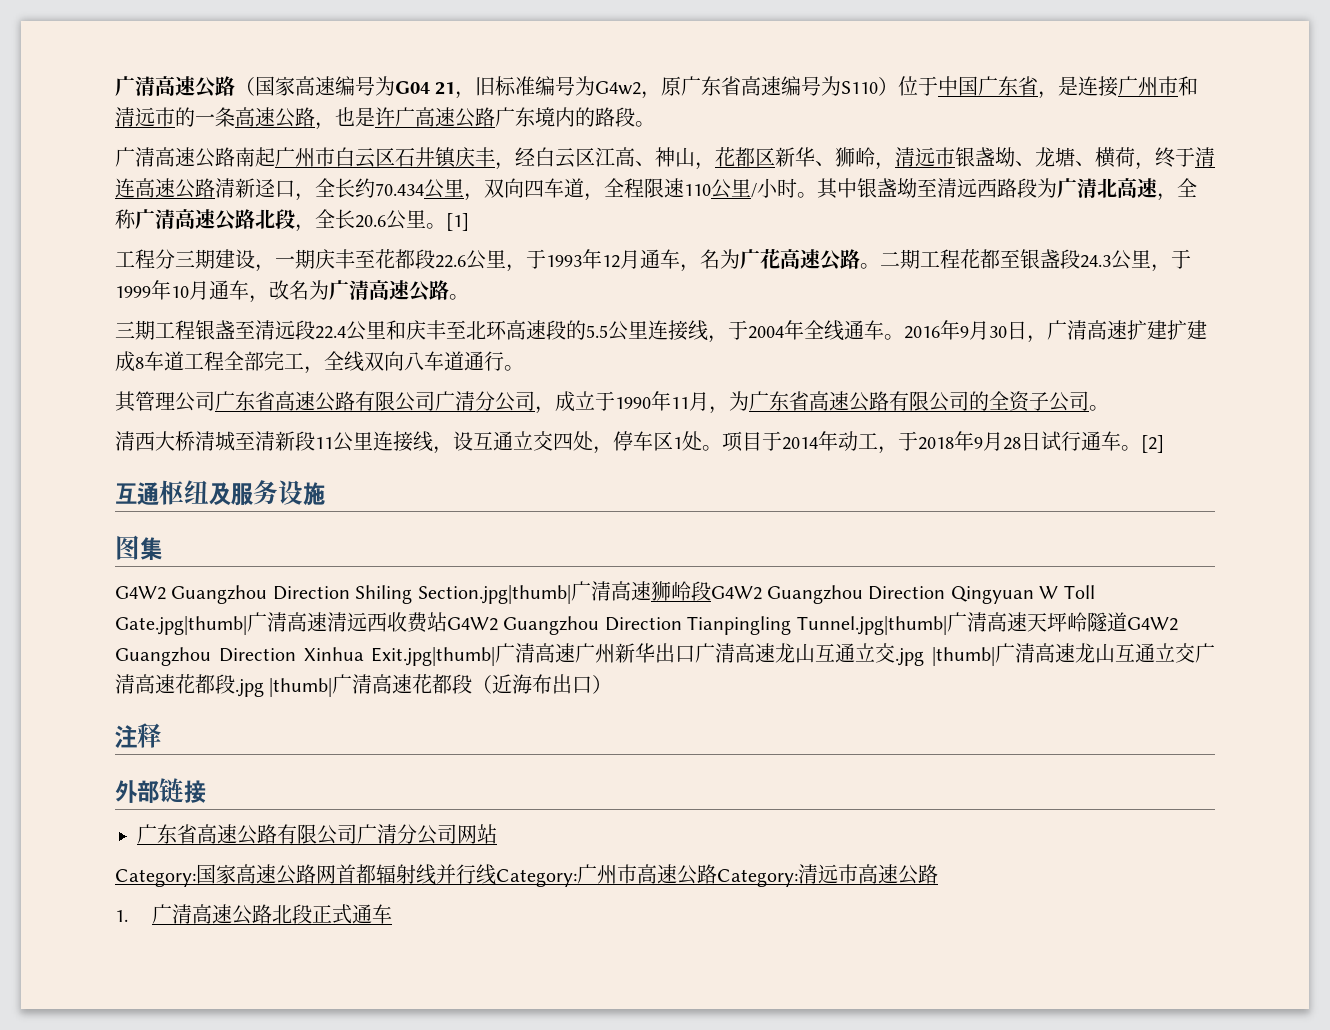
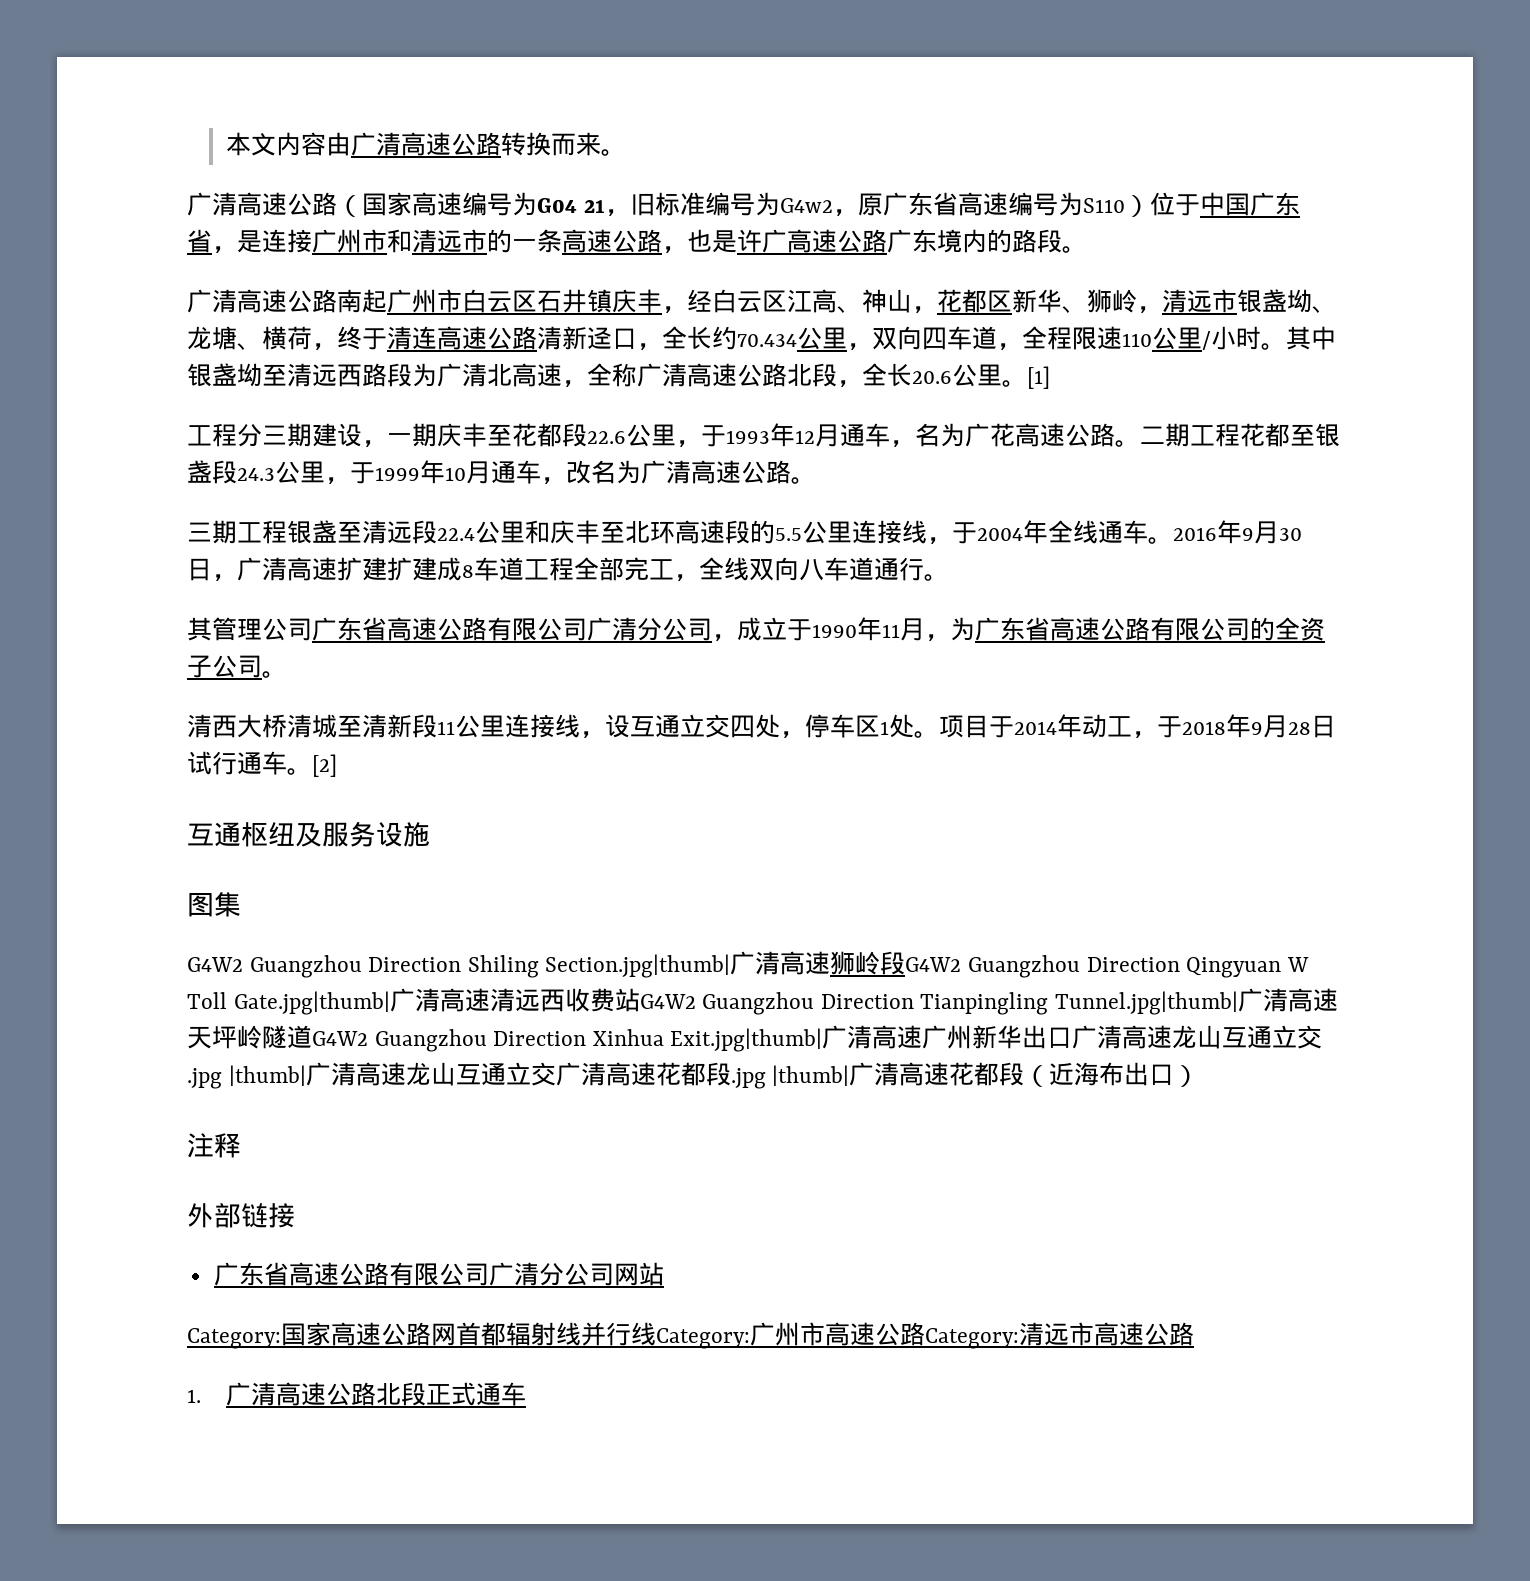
(115, 86) none -> [226,132,627,156] 本文内容由广清高速公路转换而来。 //

